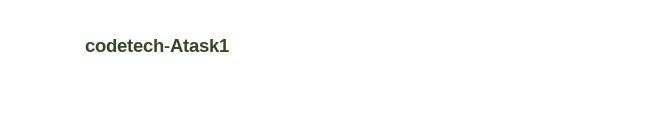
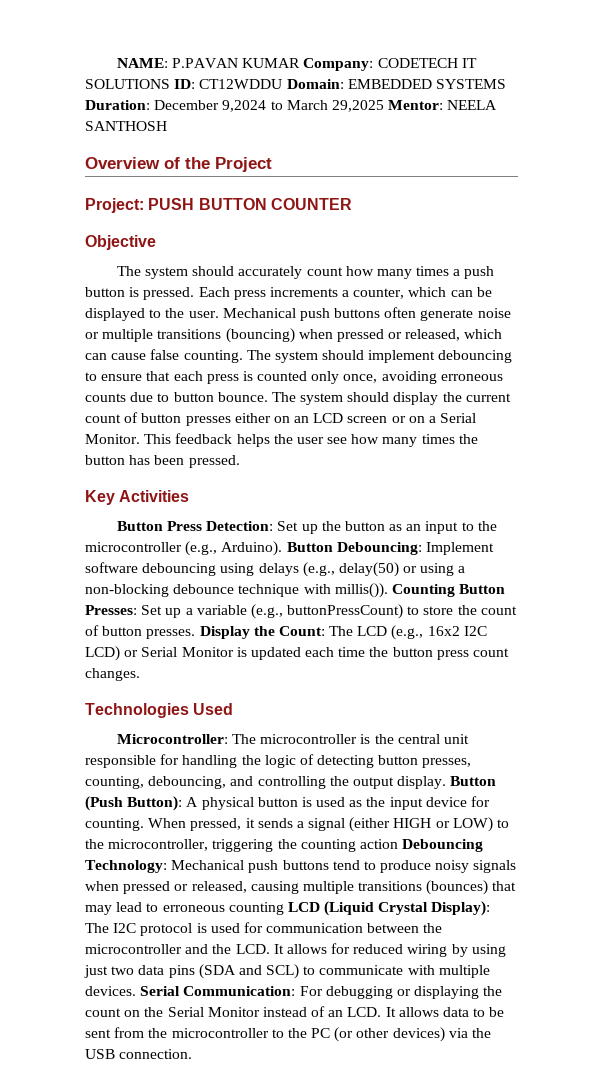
[85,39,229,52] codetech-Atask1 -> [116,58,477,71] [85,79,506,89] [85,100,498,112] [85,121,167,131] [85,157,272,172] [85,198,352,213] [85,235,156,250] [116,266,495,279] [85,287,492,300] [85,307,511,321] [85,328,503,343] [85,349,513,363] [85,371,503,384] [85,392,511,405] [85,412,477,426] [85,433,478,447] [85,455,240,468] [85,490,190,505] [116,521,497,534] [85,541,494,556] [85,562,466,577] [85,583,506,598] [85,604,517,619] [85,625,487,640] [85,646,510,661] [85,668,140,681] [85,703,234,718] [116,734,469,744] [85,754,472,768] [85,776,497,789] [85,796,491,811] [85,817,510,832] [85,839,484,852] [85,860,517,873] [85,880,517,895] [85,901,491,916] [85,922,443,936] [85,943,506,957] [84,964,490,979] [85,986,503,999] [85,1006,505,1017] [85,1027,492,1042] [85,1049,193,1059] NAME: P.PAVAN KUMAR Company: CODETECH IT SOLUTIONS ID: CT12WDDU Domain: EMBEDDED SYSTEMS Duration: December 9,2024 to March 29,2025 Mentor: NEELA SANTHOSH // Overview of the Project // Project: PUSH BUTTON COUNTER // Objective // The system should accurately count how many times a push button is pressed. Each press increments a counter, which can be displayed to the user. Mechanical push buttons often generate noise or multiple transitions (bouncing) when pressed or released, which can cause false counting. The system should implement debouncing to ensure that each press is counted only once, avoiding erroneous counts due to button bounce. The system should display the current count of button presses either on an LCD screen or on a Serial Monitor. This feedback helps the user see how many times the button has been pressed. // Key Activities // Button Press Detection: Set up the button as an input to the microcontroller (e.g., Arduino). Button Debouncing: Implement software debouncing using delays (e.g., delay(50) or using a non-blocking debounce technique with millis()). Counting Button Presses: Set up a variable (e.g., buttonPressCount) to store the count of button presses. Display the Count: The LCD (e.g., 16x2 I2C LCD) or Serial Monitor is updated each time the button press count changes. // Technologies Used // Microcontroller: The microcontroller is the central unit responsible for handling the logic of detecting button presses, counting, debouncing, and controlling the output display. Button (Push Button): A physical button is used as the input device for counting. When pressed, it sends a signal (either HIGH or LOW) to the microcontroller, triggering the counting action Debouncing Technology: Mechanical push buttons tend to produce noisy signals when pressed or released, causing multiple transitions (bounces) that may lead to erroneous counting LCD (Liquid Crystal Display): The I2C protocol is used for communication between the microcontroller and the LCD. It allows for reduced wiring by using just two data pins (SDA and SCL) to communicate with multiple devices. Serial Communication: For debugging or displaying the count on the Serial Monitor instead of an LCD. It allows data to be sent from the microcontroller to the PC (or other devices) via the USB connection.

